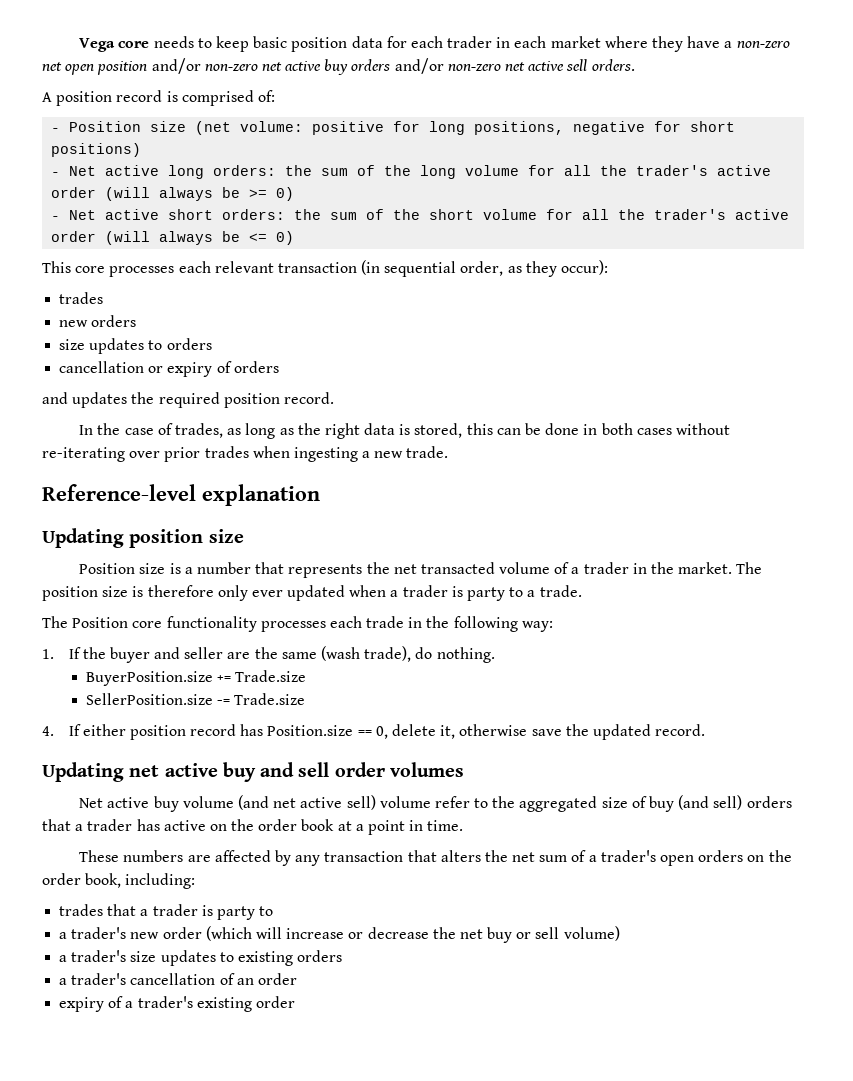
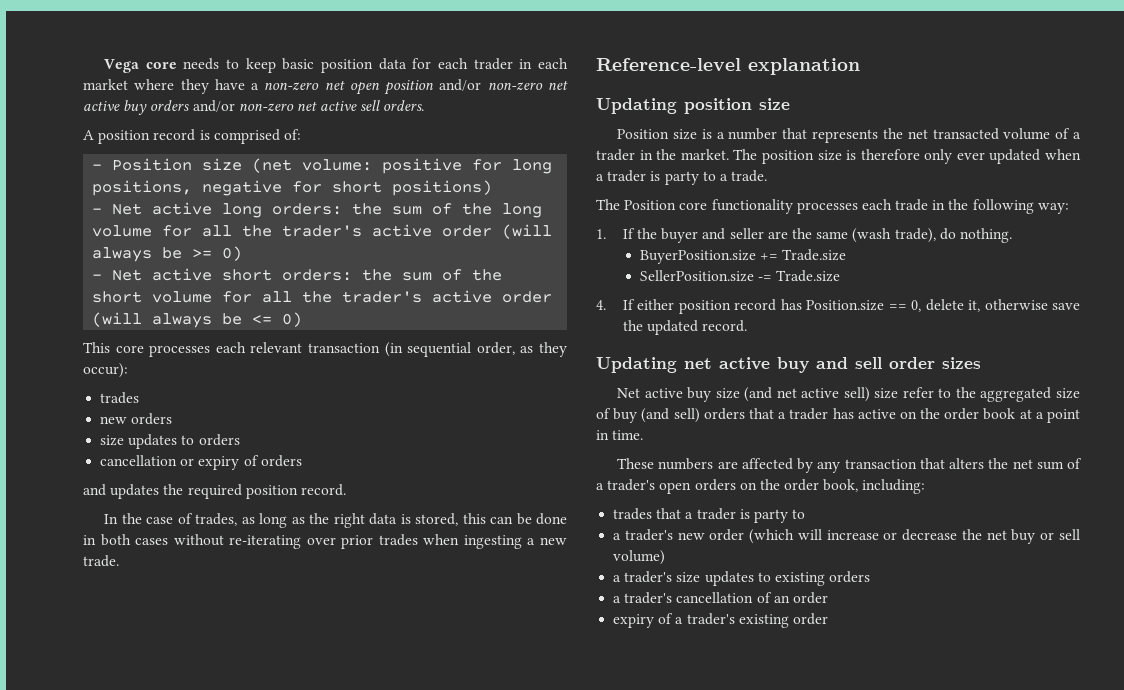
[389,762,464,777] volumes -> [942,357,981,369] sizes
[182,796,234,808] volume -> [715,388,740,399] size
[379,796,431,808] volume -> [874,388,899,399] size

